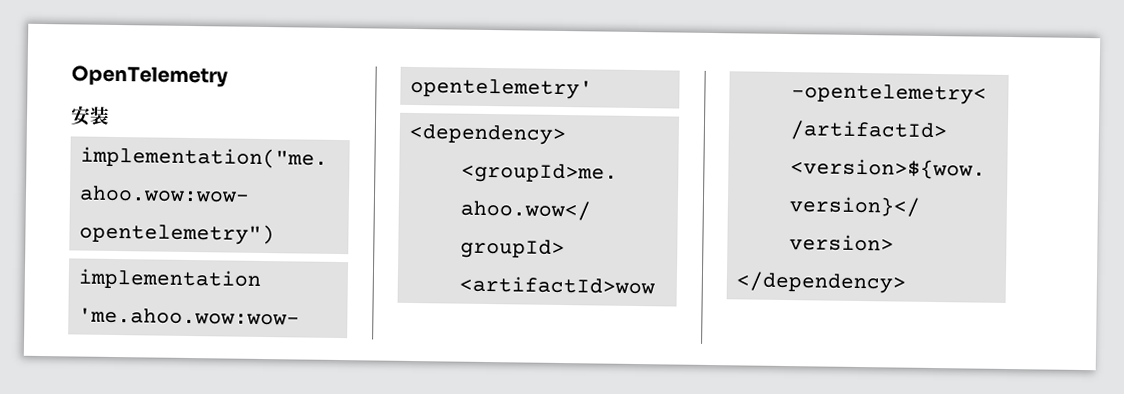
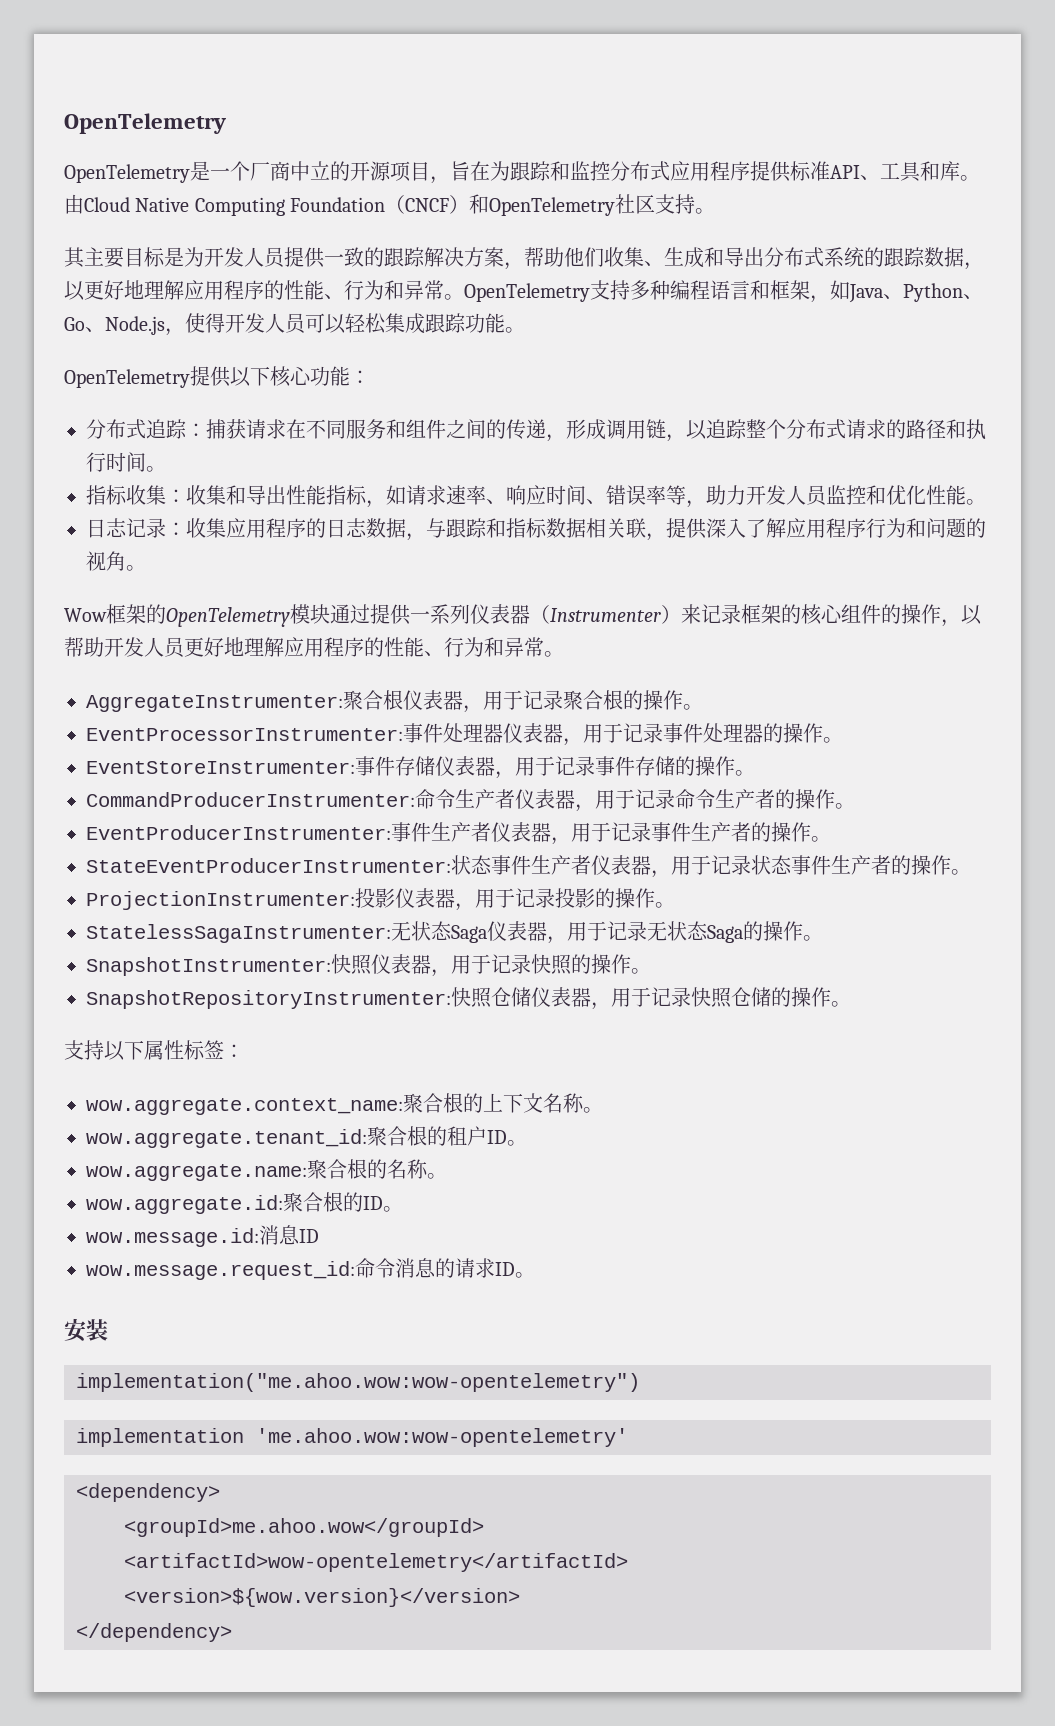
[71,65,228,88] OpenTelemetry -> [64,113,226,134] [64,161,980,184] [64,194,716,216] [64,247,984,270] [64,280,983,303] [64,313,525,336] [64,366,370,388] [86,419,986,442] [86,452,166,472] [86,485,986,508] [86,518,986,541] [86,551,146,571] [64,604,982,627] [64,637,564,658] [86,690,703,713] [86,723,843,746] [86,756,755,779] [86,789,855,812] [86,822,831,845] [86,855,971,878] [86,888,675,911] [86,921,823,944] [86,954,651,977] [86,987,851,1010] [64,1040,244,1061] [86,1093,603,1115] [86,1126,527,1148] [86,1159,447,1181] [86,1192,403,1214] [86,1225,319,1247] [86,1258,535,1280] OpenTelemetry // OpenTelemetry是一个厂商中立的开源项目，旨在为跟踪和监控分布式应用程序提供标准API、工具和库。由Cloud Native Computing Foundation（CNCF）和OpenTelemetry社区支持。 // 其主要目标是为开发人员提供一致的跟踪解决方案，帮助他们收集、生成和导出分布式系统的跟踪数据，以更好地理解应用程序的性能、行为和异常。OpenTelemetry支持多种编程语言和框架，如Java、Python、Go、Node.js，使得开发人员可以轻松集成跟踪功能。 // OpenTelemetry提供以下核心功能： // 分布式追踪：捕获请求在不同服务和组件之间的传递，形成调用链，以追踪整个分布式请求的路径和执行时间。 // 指标收集：收集和导出性能指标，如请求速率、响应时间、错误率等，助力开发人员监控和优化性能。 // 日志记录：收集应用程序的日志数据，与跟踪和指标数据相关联，提供深入了解应用程序行为和问题的视角。 // Wow框架的OpenTelemetry模块通过提供一系列仪表器（Instrumenter）来记录框架的核心组件的操作，以帮助开发人员更好地理解应用程序的性能、行为和异常。 // AggregateInstrumenter:聚合根仪表器，用于记录聚合根的操作。 // EventProcessorInstrumenter:事件处理器仪表器，用于记录事件处理器的操作。 // EventStoreInstrumenter:事件存储仪表器，用于记录事件存储的操作。 // CommandProducerInstrumenter:命令生产者仪表器，用于记录命令生产者的操作。 // EventProducerInstrumenter:事件生产者仪表器，用于记录事件生产者的操作。 // StateEventProducerInstrumenter:状态事件生产者仪表器，用于记录状态事件生产者的操作。 // ProjectionInstrumenter:投影仪表器，用于记录投影的操作。 // StatelessSagaInstrumenter:无状态Saga仪表器，用于记录无状态Saga的操作。 // SnapshotInstrumenter:快照仪表器，用于记录快照的操作。 // SnapshotRepositoryInstrumenter:快照仓储仪表器，用于记录快照仓储的操作。 // 支持以下属性标签： // wow.aggregate.context_name:聚合根的上下文名称。 // wow.aggregate.tenant_id:聚合根的租户ID。 // wow.aggregate.name:聚合根的名称。 // wow.aggregate.id:聚合根的ID。 // wow.message.id:消息ID // wow.message.request_id:命令消息的请求ID。

